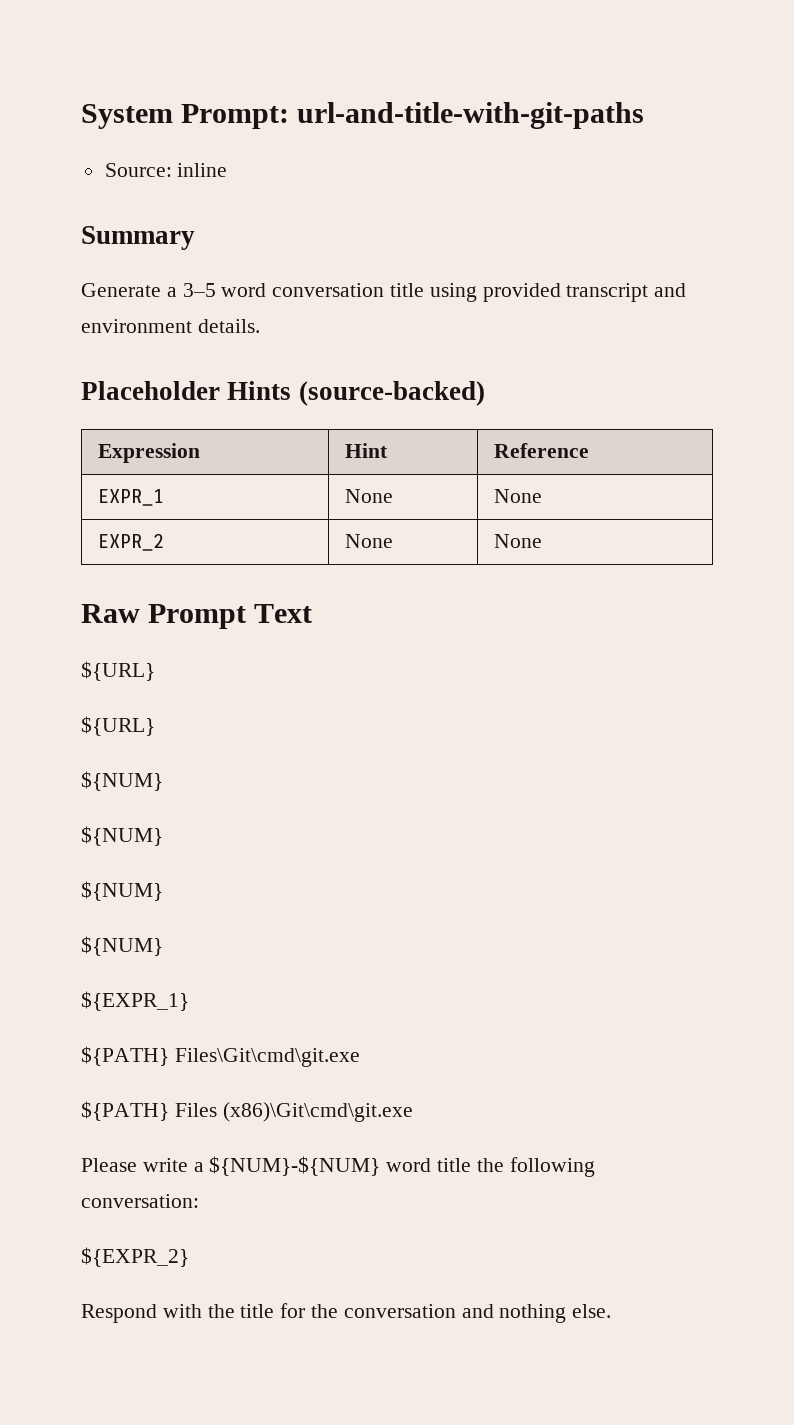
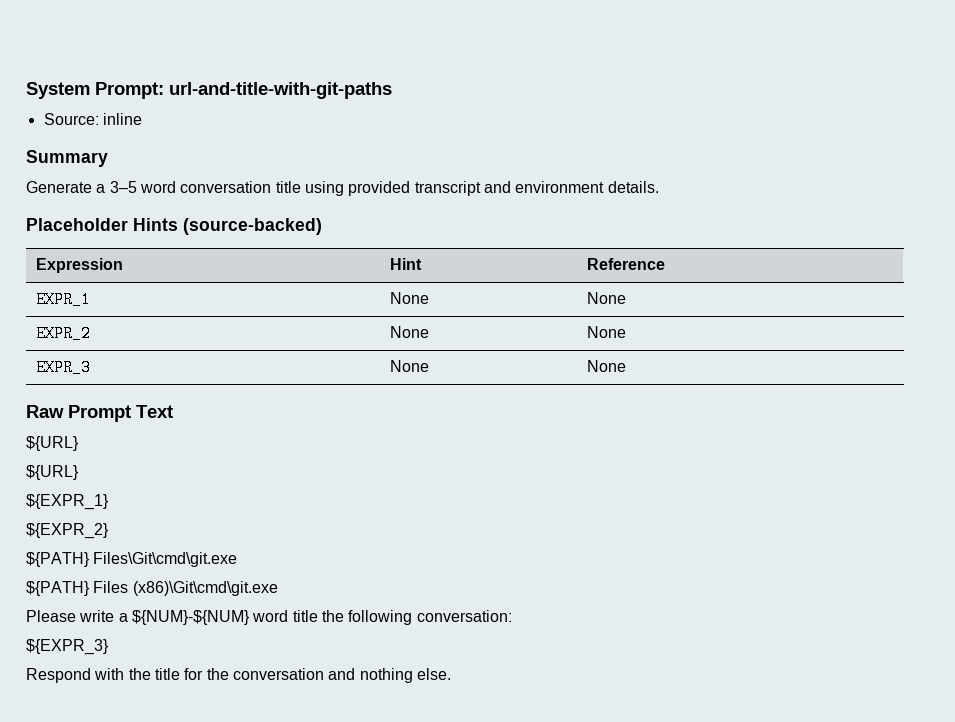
(542, 541) none -> [36,359,92,376] [390,360,430,372] [587,360,627,372] // EXPR_3 | None | None
[81,771,163,791] [81,826,163,846] [81,881,163,901] [81,936,163,956] [81,991,189,1011] ${NUM} // ${NUM} // ${NUM} // ${NUM} // ${EXPR_1} -> [26,494,109,510] [26,523,109,539] ${EXPR_1} // ${EXPR_2}
[81,1247,189,1267] ${EXPR_2} -> [26,639,109,655] ${EXPR_3}

